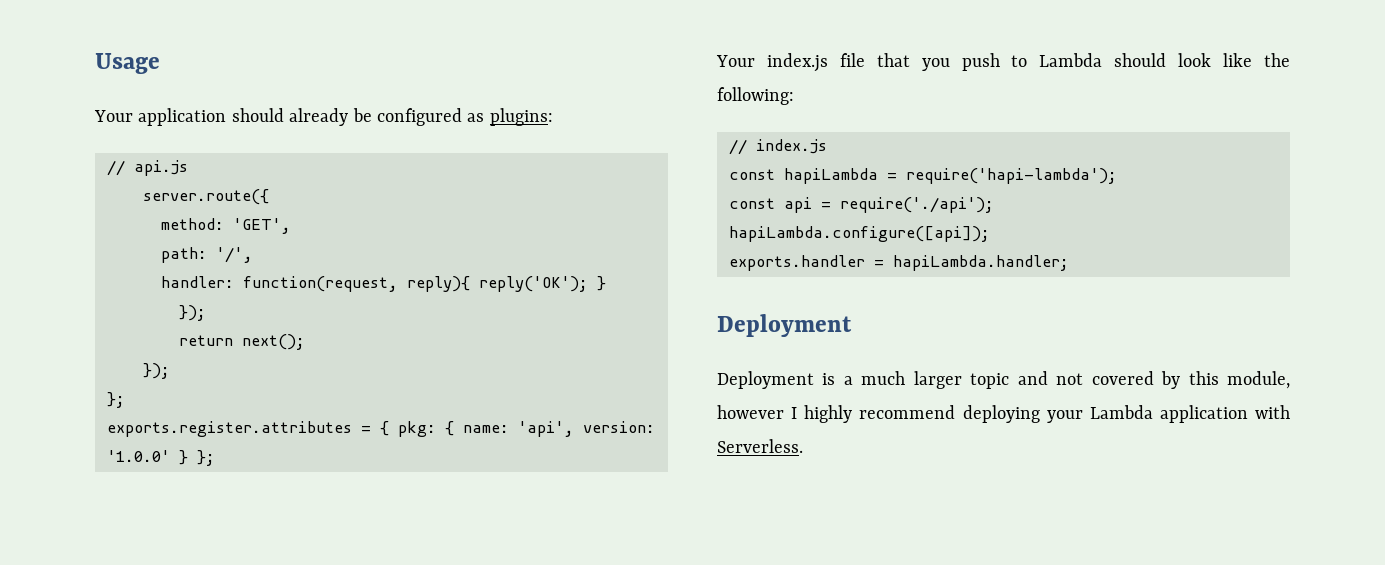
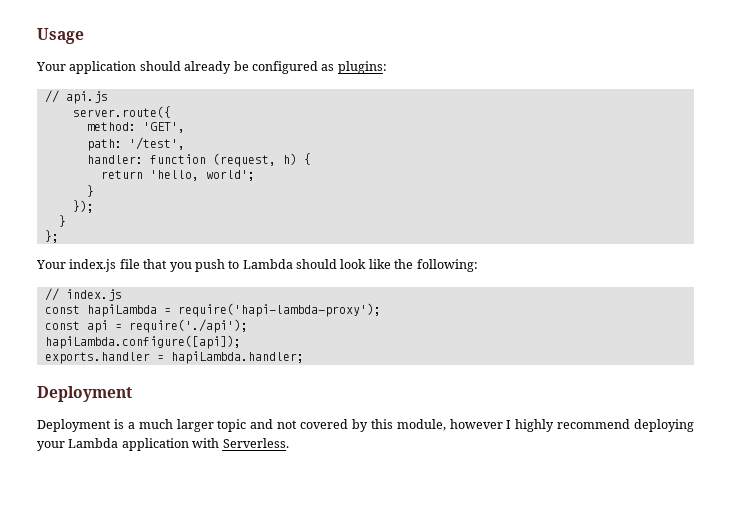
[216,247,253,263] '/', -> [128,137,185,150] '/test',
[243,276,606,292] [179,305,206,321] [179,334,305,350] [143,363,170,379] [107,392,125,408] [107,421,655,437] [107,450,188,465] function(request, reply){ reply('OK'); } // }); // return next(); // }); // }; // exports.register.attributes = { pkg: { name: 'api', version: '1.0.0' } -> [149,153,311,167] [100,170,255,181] [86,185,94,197] [72,200,94,213] [58,215,66,227] function (request, h) { // return 'hello, world'; // } // }); // } //
[906,168,1117,184] require('hapi-lambda'); -> [177,303,381,317] require('hapi-lambda-proxy');

